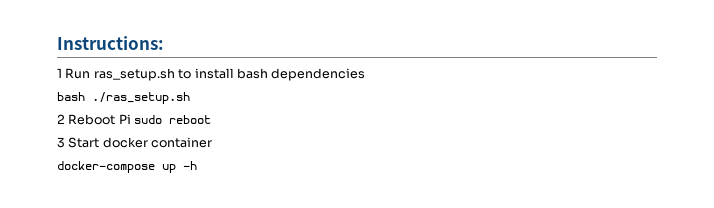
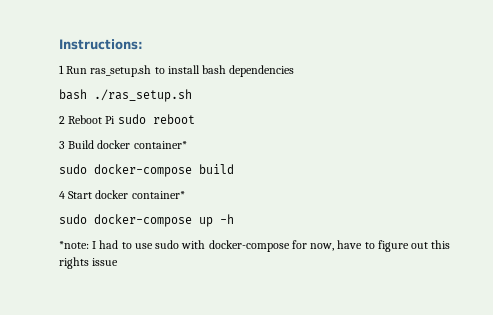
[68,137,213,148] [57,161,197,173] Start docker container // docker-compose up -h -> [68,140,187,149] [59,164,234,177] [59,190,185,199] [59,214,234,227] [59,240,451,252] [59,257,119,269] Build docker container* // sudo docker-compose build // 4 Start docker container* // sudo docker-compose up -h // *note: I had to use sudo with docker-compose for now, have to figure out this rights issue

